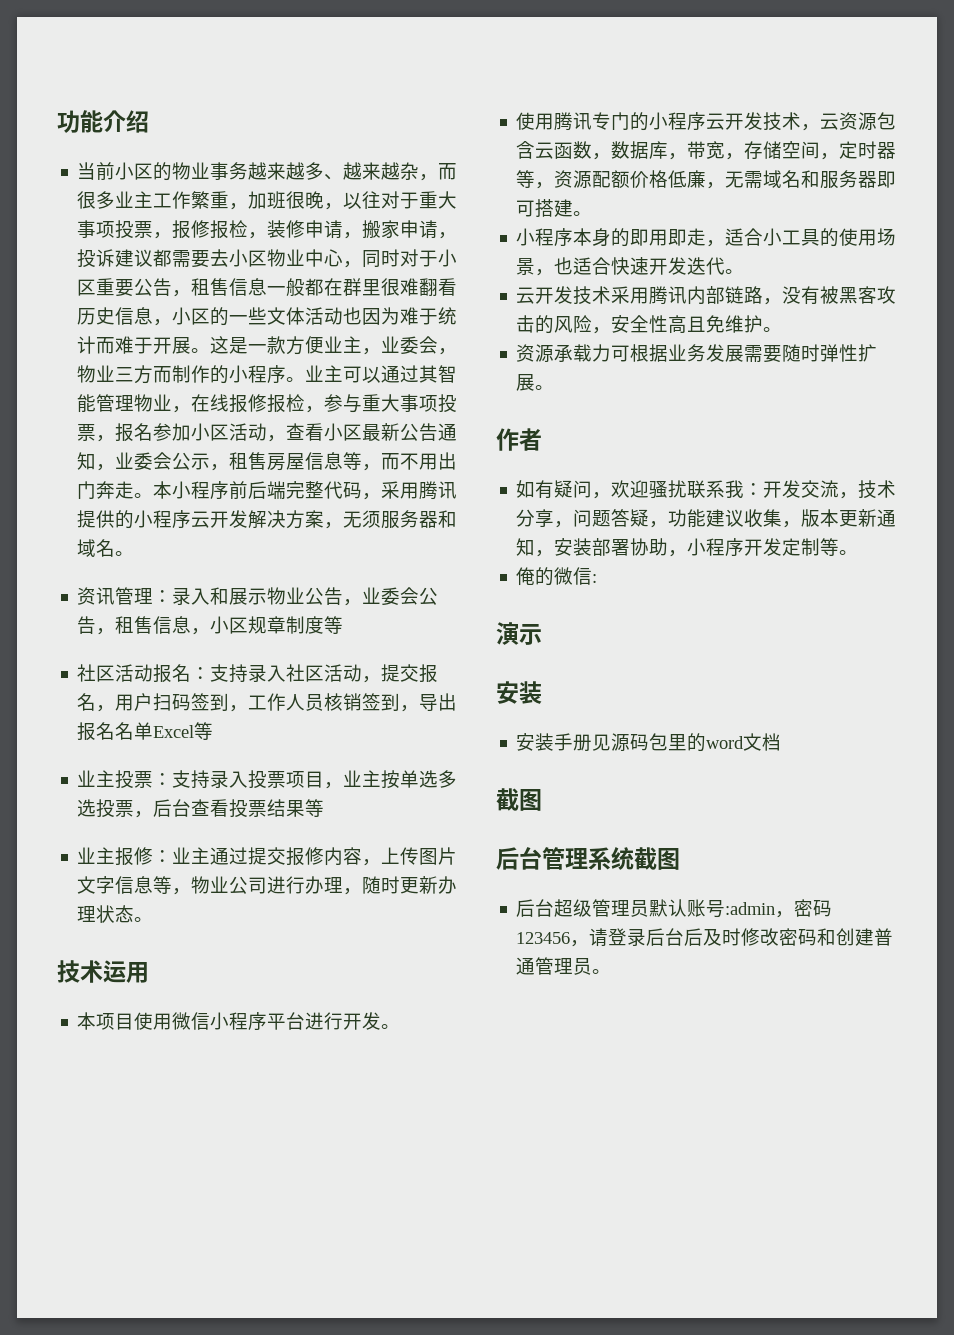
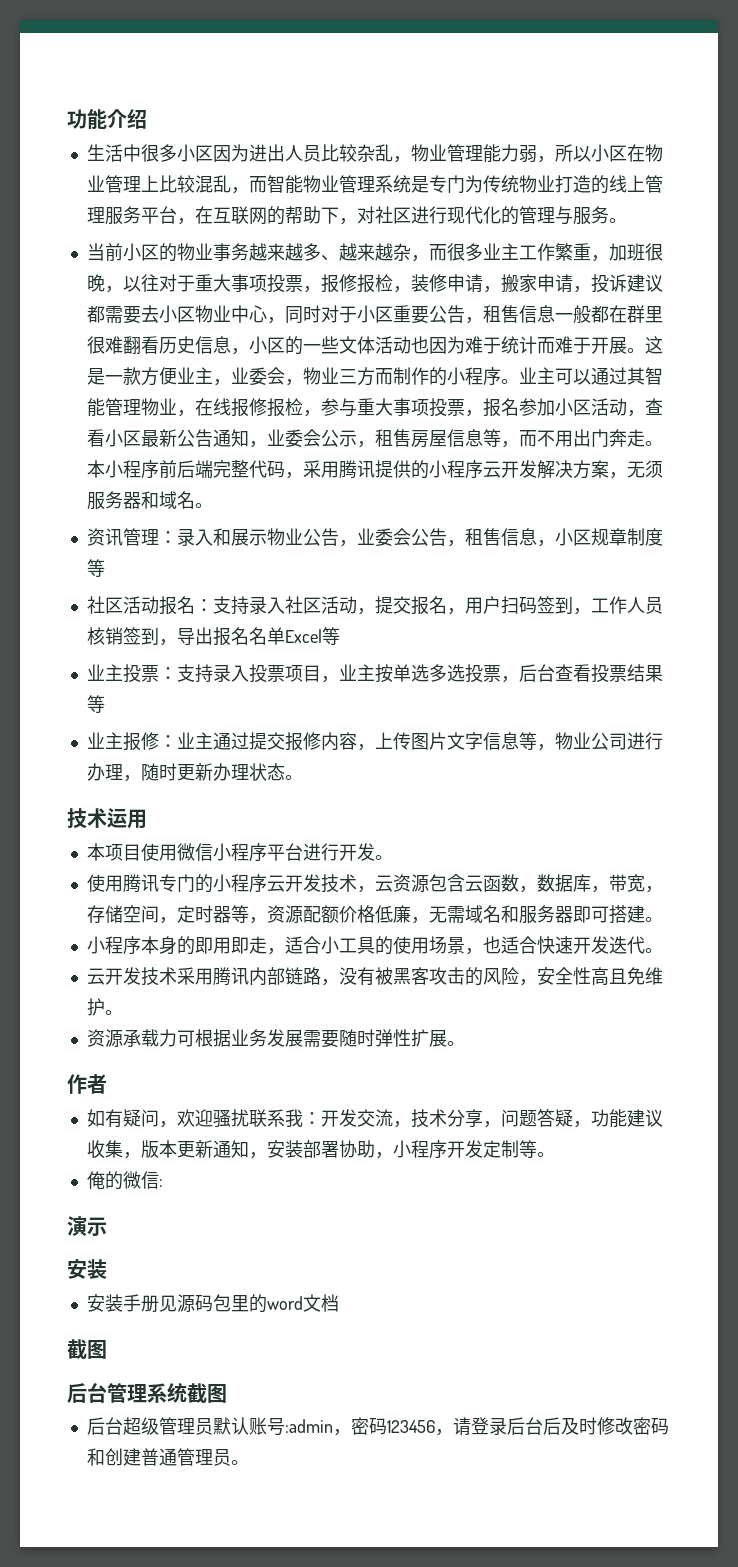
(149, 121) none -> [86,144,663,163] [86,175,663,194] [86,206,627,225] // 生活中很多小区因为进出人员比较杂乱，物业管理能力弱，所以小区在物业管理上比较混乱，而智能物业管理系统是专门为传统物业打造的线上管理服务平台，在互联网的帮助下，对社区进行现代化的管理与服务。

